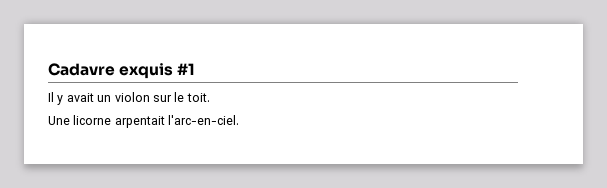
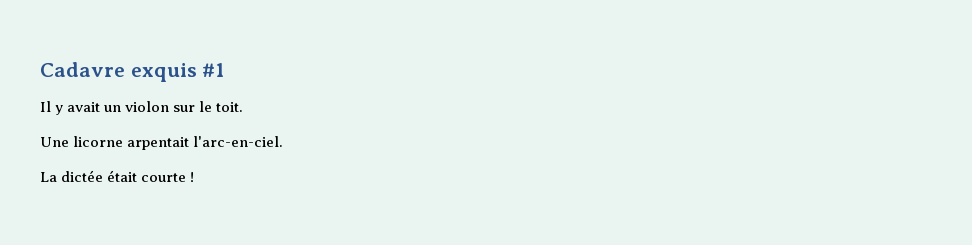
(240, 120) none -> [40,170,195,182] // La dictée était courte !

